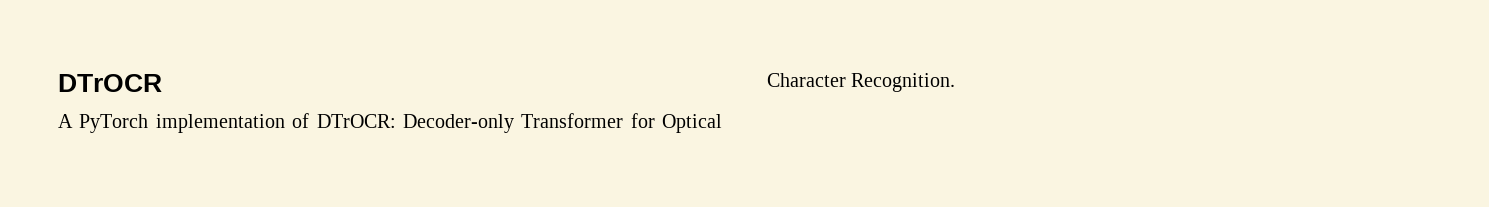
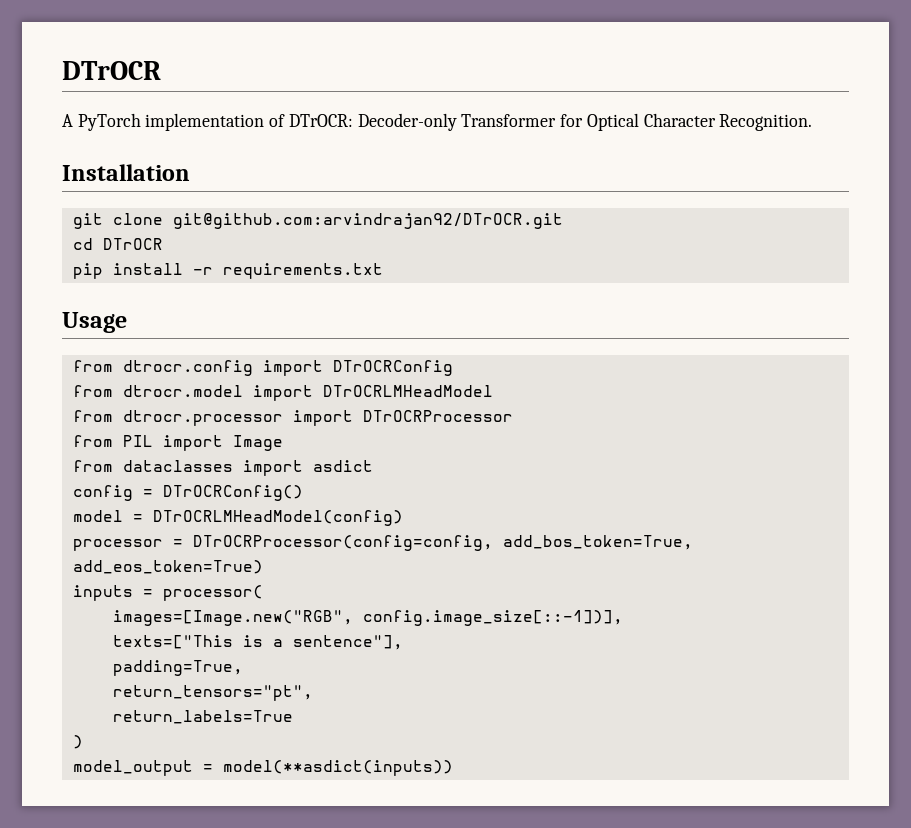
(956, 82) none -> [62,164,190,181] [72,213,563,229] [72,238,163,250] [72,263,383,279] [62,312,127,333] [72,360,453,376] [72,385,493,401] [72,410,513,426] [72,435,283,451] [72,460,373,476] [72,485,303,501] [72,510,403,526] [72,535,693,551] [72,560,263,574] [72,585,263,601] [112,610,623,626] [112,635,403,650] [112,660,243,676] [112,685,313,701] [112,710,293,724] [72,735,83,749] [72,760,453,776] // Installation // git clone git@github.com:arvindrajan92/DTrOCR.git // cd DTrOCR // pip install -r requirements.txt // Usage // from dtrocr.config import DTrOCRConfig // from dtrocr.model import DTrOCRLMHeadModel // from dtrocr.processor import DTrOCRProcessor // from PIL import Image // from dataclasses import asdict // config = DTrOCRConfig() // model = DTrOCRLMHeadModel(config) // processor = DTrOCRProcessor(config=config, add_bos_token=True, add_eos_token=True) // inputs = processor( // images=[Image.new("RGB", config.image_size[::-1])], // texts=["This is a sentence"], // padding=True, // return_tensors="pt", // return_labels=True // ) // model_output = model(**asdict(inputs))

